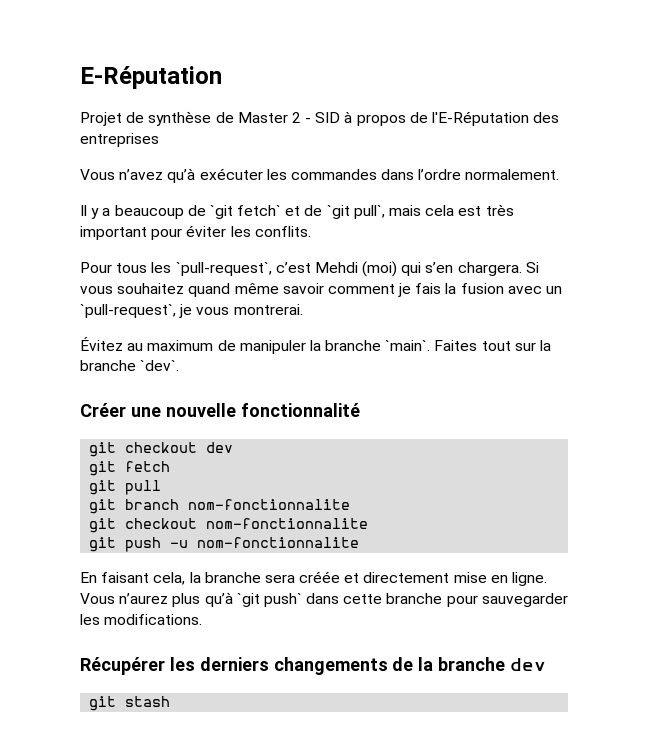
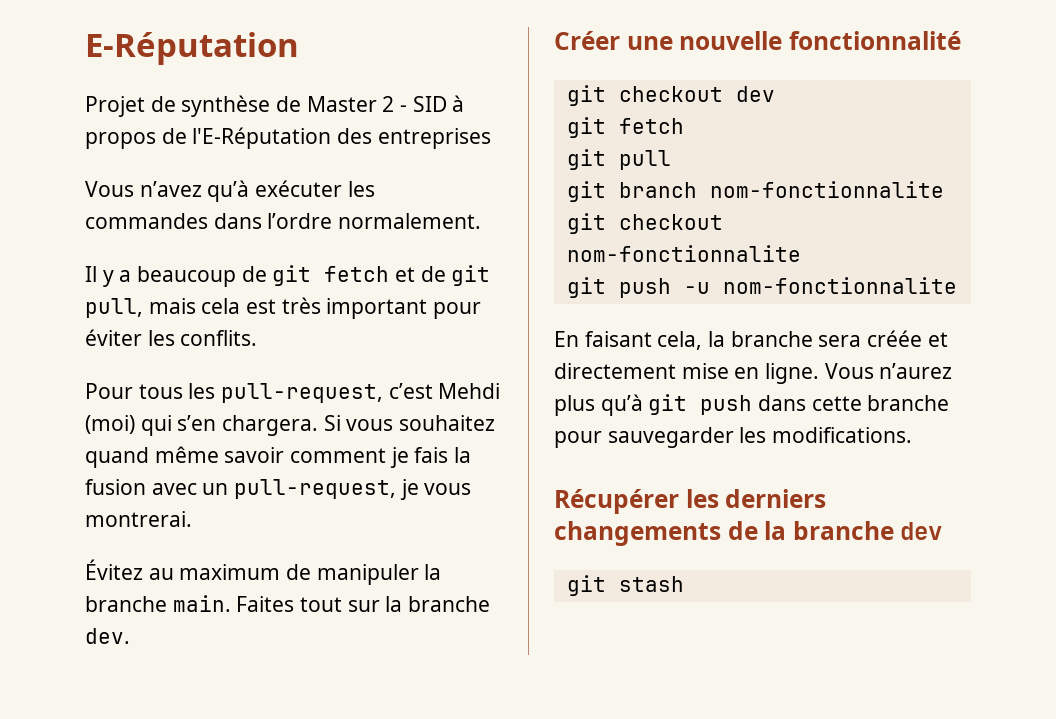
[209,205,385,219] `git fetch` et de `git pull`, -> [272,265,491,286] [85,298,143,318] git fetch et de git pull,
[175,262,272,276] `pull-request`, -> [221,383,384,403] pull-request,
[80,304,176,318] `pull-request`, -> [234,479,397,499] pull-request,
[385,340,431,351] `main`. -> [172,595,231,612] main.
[140,360,180,371] `dev`. -> [85,628,130,644] dev.
[236,593,302,607] `git push` -> [648,394,753,415] git push

